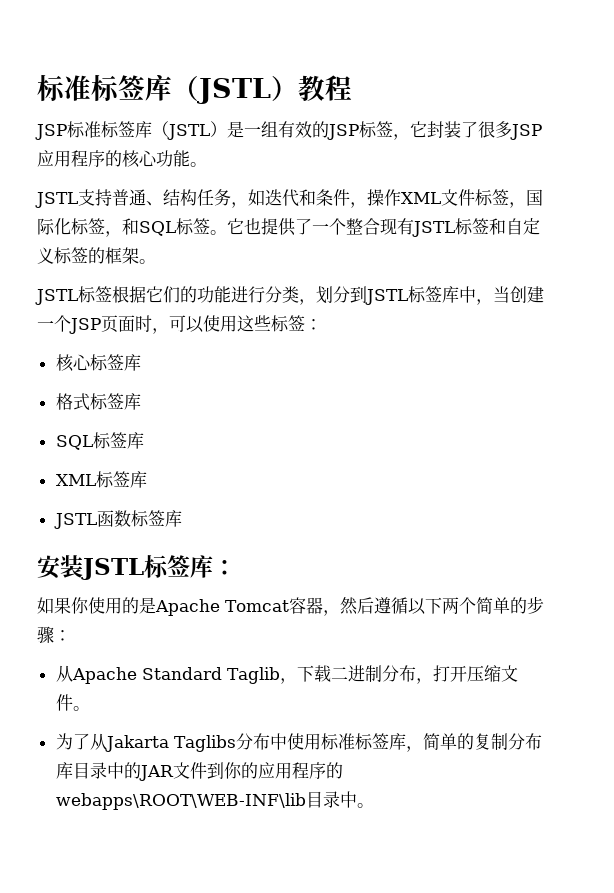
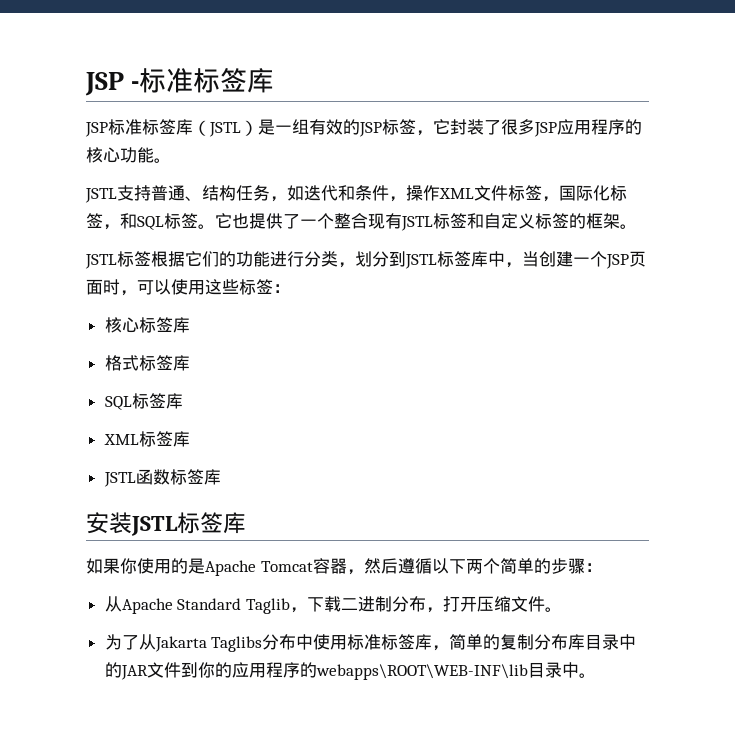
[37,74,352,104] 标准标签库（JSTL）教程 -> [85,67,275,96] JSP -标准标签库
[213,560,236,575] ： -> (246, 523) none

